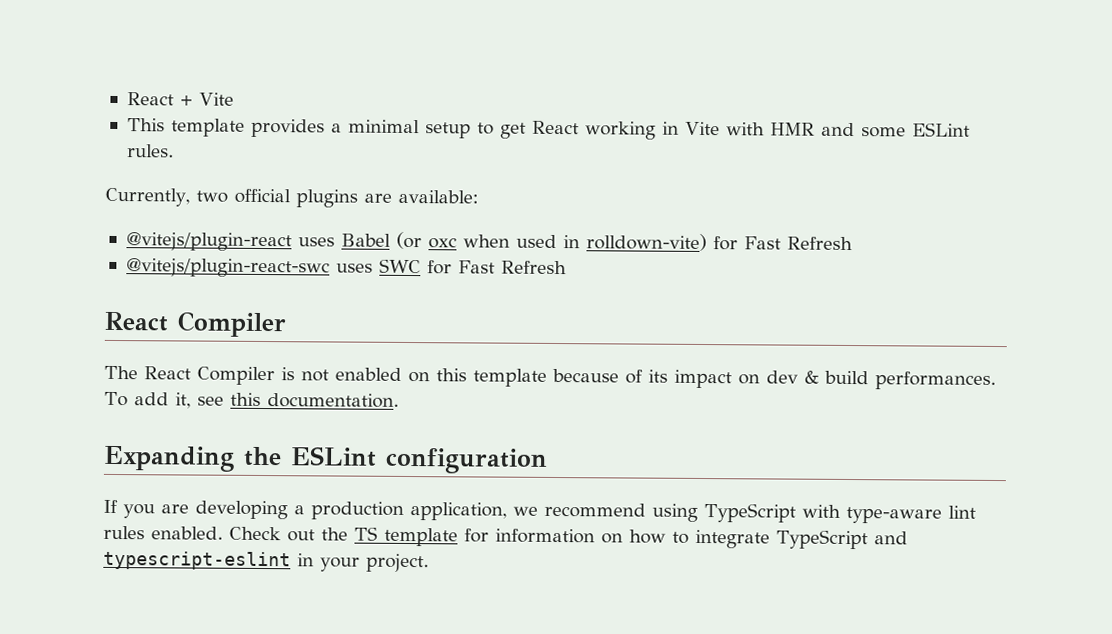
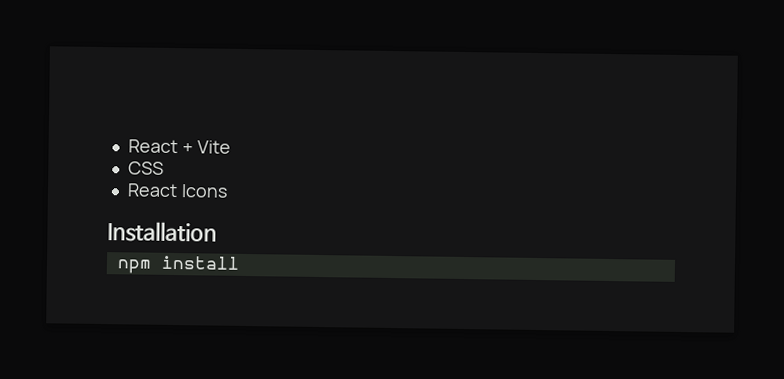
[126,118,970,140] [126,144,174,158] [105,187,479,208] [125,231,853,252] [125,258,567,278] [104,311,287,338] [104,365,996,390] [104,391,399,409] [103,445,548,474] [103,499,976,524] [103,525,908,550] [103,550,429,573] This template provides a minimal setup to get React working in Vite with HMR and some ESLint rules. // Currently, two official plugins are available: // @vitejs/plugin-react uses Babel (or oxc when used in rolldown-vite) for Fast Refresh // @vitejs/plugin-react-swc uses SWC for Fast Refresh // React Compiler // The React Compiler is not enabled on this template because of its impact on dev & build performances. To add it, see this documentation. // Expanding the ESLint configuration // If you are developing a production application, we recommend using TypeScript with type-aware lint rules enabled. Check out the TS template for information on how to integrate TypeScript and typescript-eslint in your project. -> [127,161,164,175] [126,183,228,198] [107,221,217,243] [116,255,240,274] CSS // React Icons // Installation // npm install

